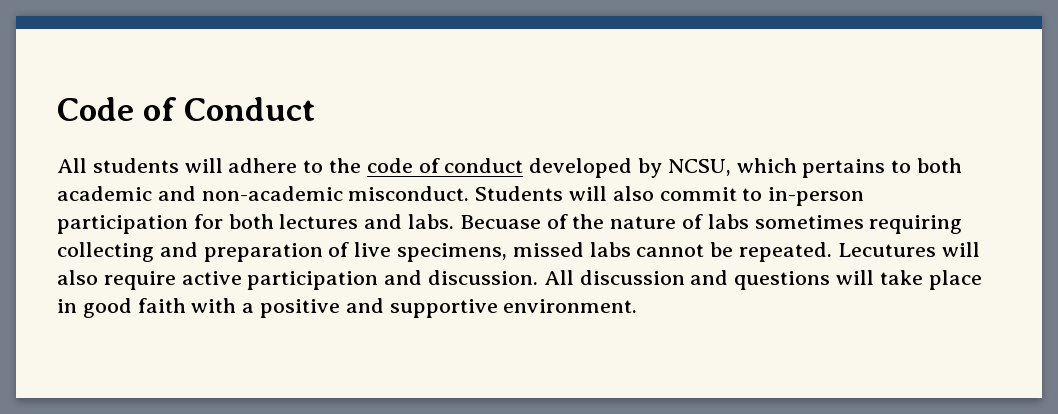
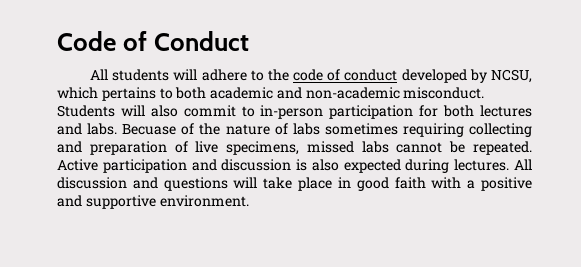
[837,242,980,257] [57,270,539,290] Lecutures will also require active participation and discussion. -> [57,159,510,173] Active participation and discussion is also expected during lectures.

